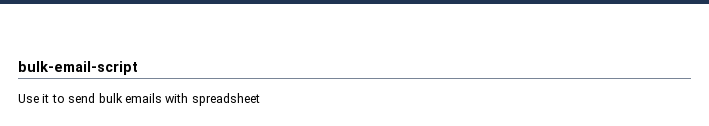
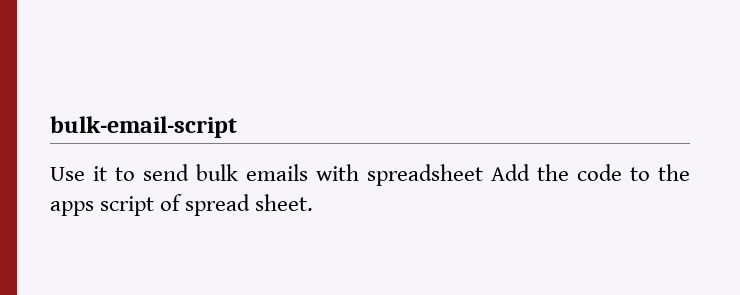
(260, 99) none -> [491,164,690,181] [50,194,314,216] Add the code to the apps script of spread sheet.

